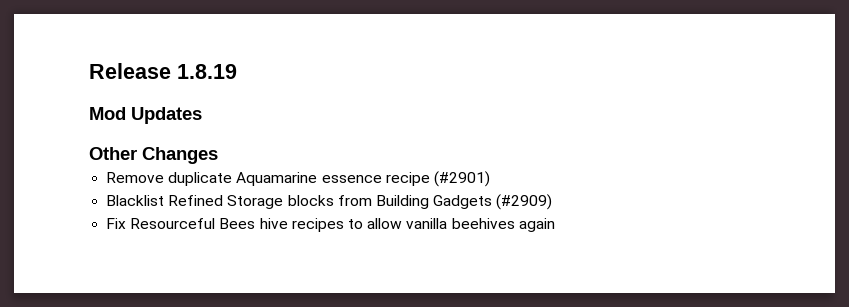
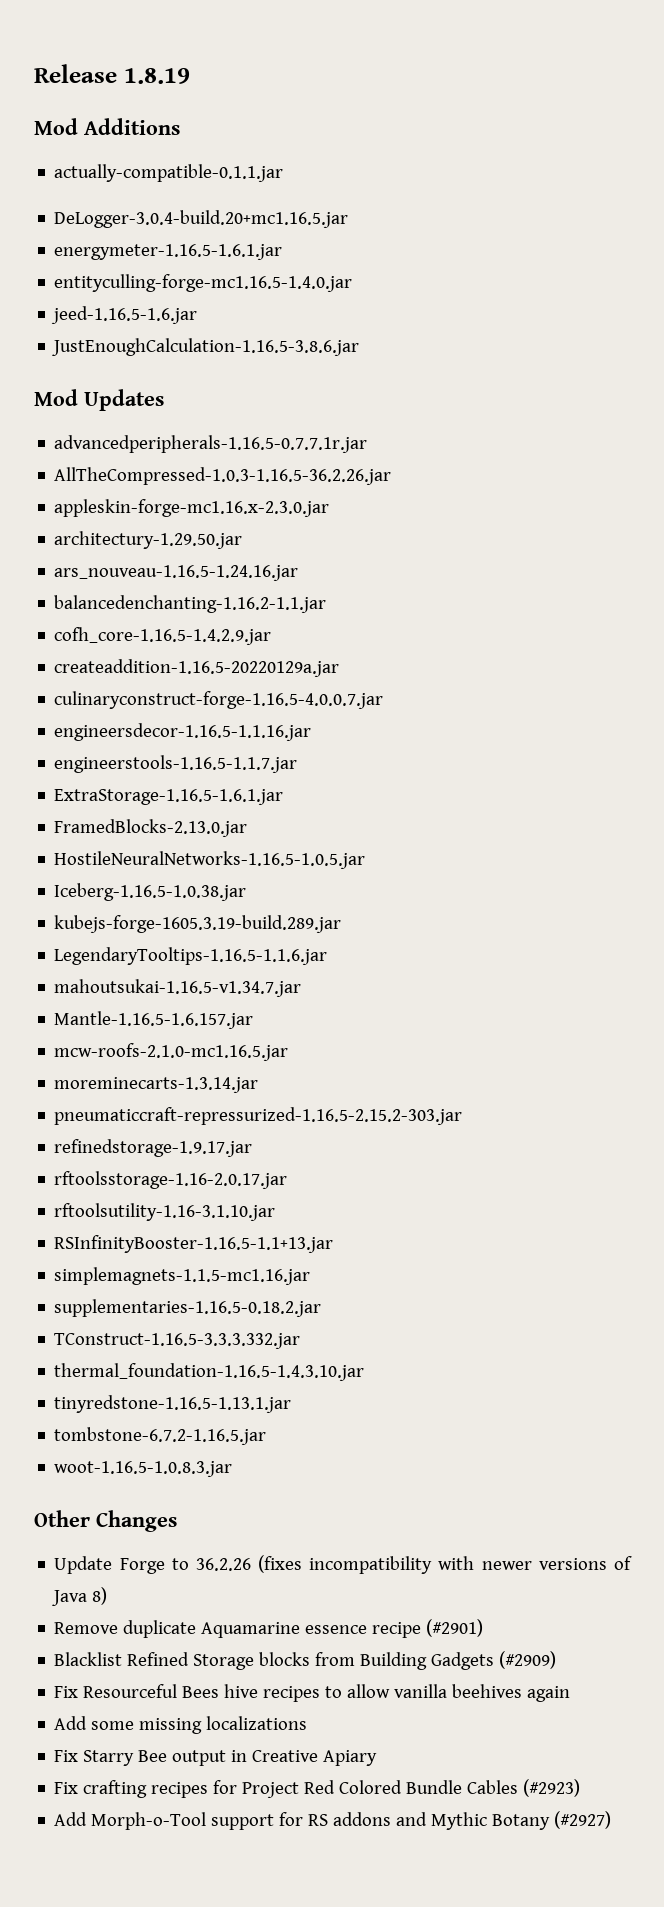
[131,107,202,124] [89,147,218,164] Updates // Other Changes -> [84,118,180,135] [54,164,284,182] [54,210,349,228] [54,244,283,260] [54,274,353,292] [51,306,198,324] [52,338,360,356] [34,389,164,411] [54,435,368,453] [54,467,392,485] [54,499,330,517] [54,531,243,549] [54,565,299,581] [54,595,327,613] [54,627,272,645] [54,659,340,677] [54,691,384,709] [54,723,312,741] [54,755,298,773] [54,789,284,805] [54,819,248,837] [54,851,366,869] [54,883,247,901] [54,915,342,933] [54,947,328,965] [54,979,302,997] [54,1011,254,1029] [54,1043,289,1061] [54,1077,259,1093] [54,1107,463,1125] [54,1139,253,1157] [54,1171,288,1189] [54,1203,276,1221] [54,1235,334,1253] [54,1267,311,1285] [54,1299,322,1317] [54,1333,301,1349] [54,1363,365,1381] [54,1395,292,1413] [54,1427,267,1445] [54,1461,233,1477] [34,1510,177,1532] [54,1555,632,1574] [52,1587,108,1606] Additions // actually-compatible-0.1.1.jar // DeLogger-3.0.4-build.20+mc1.16.5.jar // energymeter-1.16.5-1.6.1.jar // entityculling-forge-mc1.16.5-1.4.0.jar // jeed-1.16.5-1.6.jar // JustEnoughCalculation-1.16.5-3.8.6.jar // Mod Updates // advancedperipherals-1.16.5-0.7.7.1r.jar // AllTheCompressed-1.0.3-1.16.5-36.2.26.jar // appleskin-forge-mc1.16.x-2.3.0.jar // architectury-1.29.50.jar // ars_nouveau-1.16.5-1.24.16.jar // balancedenchanting-1.16.2-1.1.jar // cofh_core-1.16.5-1.4.2.9.jar // createaddition-1.16.5-20220129a.jar // culinaryconstruct-forge-1.16.5-4.0.0.7.jar // engineersdecor-1.16.5-1.1.16.jar // engineerstools-1.16.5-1.1.7.jar // ExtraStorage-1.16.5-1.6.1.jar // FramedBlocks-2.13.0.jar // HostileNeuralNetworks-1.16.5-1.0.5.jar // Iceberg-1.16.5-1.0.38.jar // kubejs-forge-1605.3.19-build.289.jar // LegendaryTooltips-1.16.5-1.1.6.jar // mahoutsukai-1.16.5-v1.34.7.jar // Mantle-1.16.5-1.6.157.jar // mcw-roofs-2.1.0-mc1.16.5.jar // moreminecarts-1.3.14.jar // pneumaticcraft-repressurized-1.16.5-2.15.2-303.jar // refinedstorage-1.9.17.jar // rftoolsstorage-1.16-2.0.17.jar // rftoolsutility-1.16-3.1.10.jar // RSInfinityBooster-1.16.5-1.1+13.jar // simplemagnets-1.1.5-mc1.16.jar // supplementaries-1.16.5-0.18.2.jar // TConstruct-1.16.5-3.3.3.332.jar // thermal_foundation-1.16.5-1.4.3.10.jar // tinyredstone-1.16.5-1.13.1.jar // tombstone-6.7.2-1.16.5.jar // woot-1.16.5-1.0.8.3.jar // Other Changes // Update Forge to 36.2.26 (fixes incompatibility with newer versions of Java 8)
(555, 225) none -> [54,1716,308,1734] [54,1750,378,1766] [54,1779,581,1798] [54,1811,612,1830] // Add some missing localizations // Fix Starry Bee output in Creative Apiary // Fix crafting recipes for Project Red Colored Bundle Cables (#2923) // Add Morph-o-Tool support for RS addons and Mythic Botany (#2927)

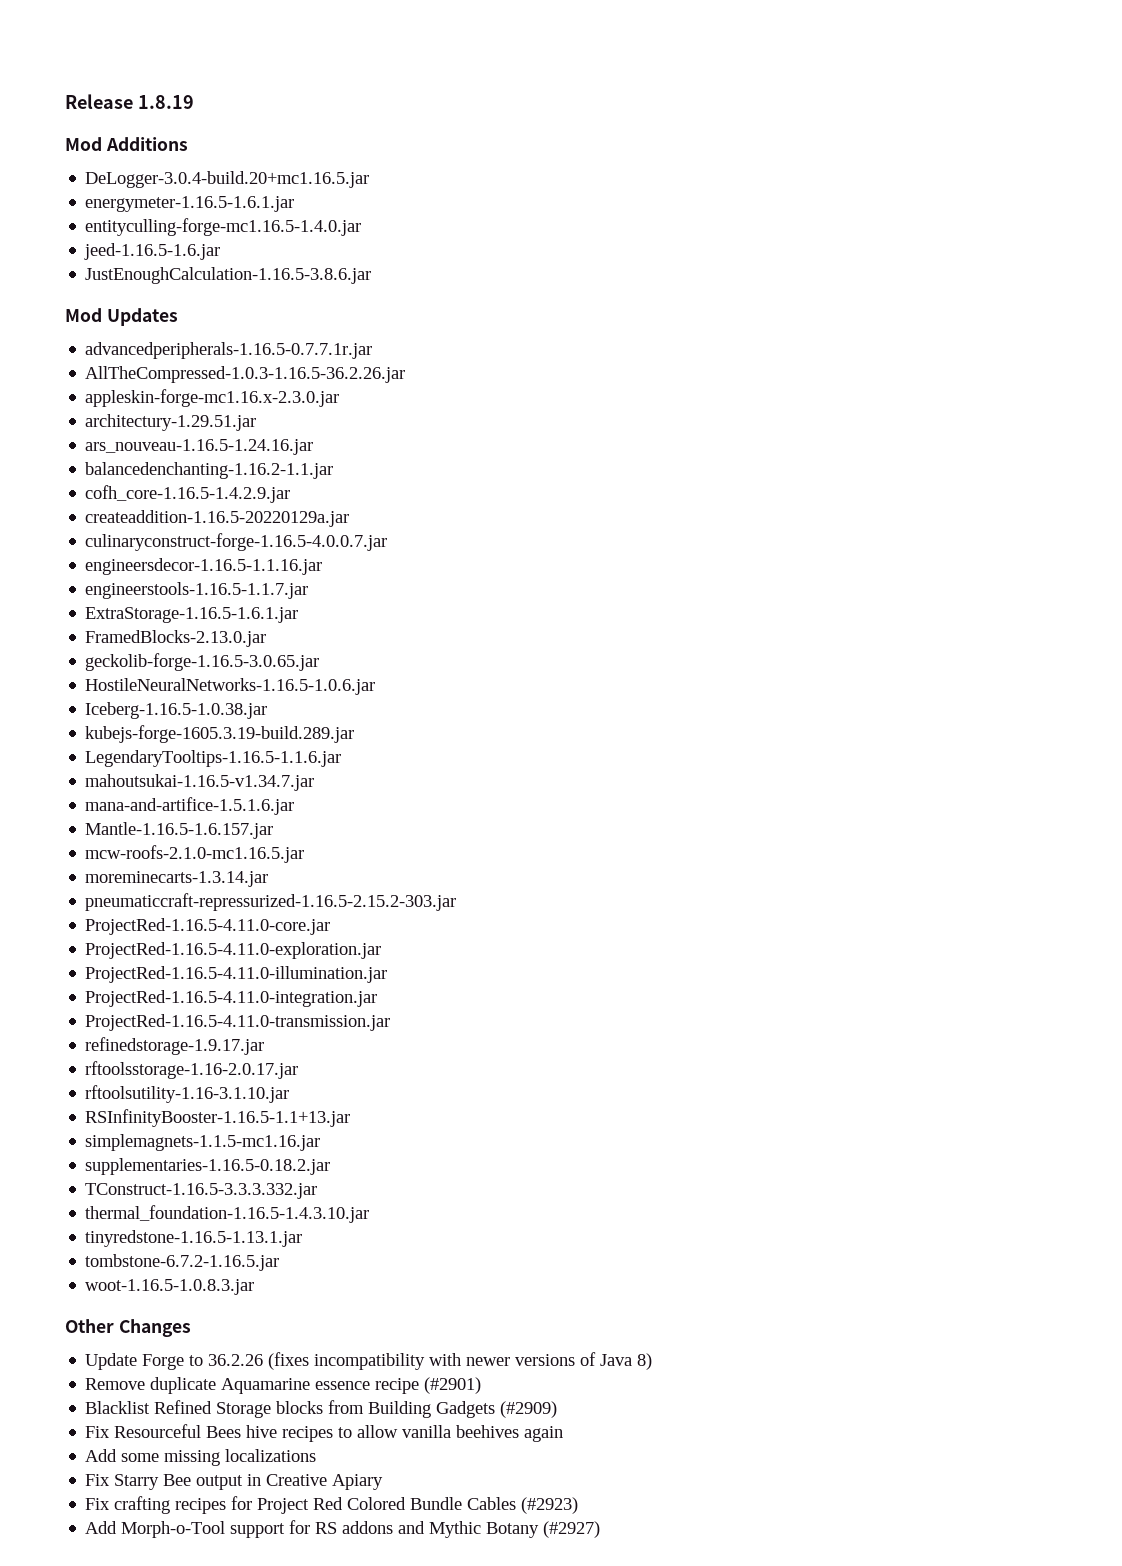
[54,164,284,182] // actually-compatible-0.1.1.jar -> (188, 144) none
[54,531,243,549] architectury-1.29.50.jar -> [85,414,257,431] architectury-1.29.51.jar
[54,851,366,869] HostileNeuralNetworks-1.16.5-1.0.5.jar -> [85,653,320,671] [85,678,376,695] geckolib-forge-1.16.5-3.0.65.jar // HostileNeuralNetworks-1.16.5-1.0.6.jar
(302, 988) none -> [85,797,295,815] // mana-and-artifice-1.5.1.6.jar
(463, 1116) none -> [85,918,331,935] [85,942,382,959] [85,966,388,983] [85,990,378,1007] [85,1014,391,1031] // ProjectRed-1.16.5-4.11.0-core.jar // ProjectRed-1.16.5-4.11.0-exploration.jar // ProjectRed-1.16.5-4.11.0-illumination.jar // ProjectRed-1.16.5-4.11.0-integration.jar // ProjectRed-1.16.5-4.11.0-transmission.jar

